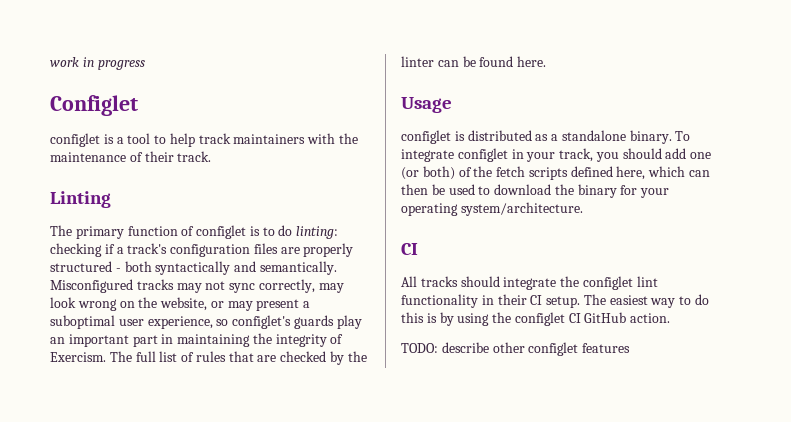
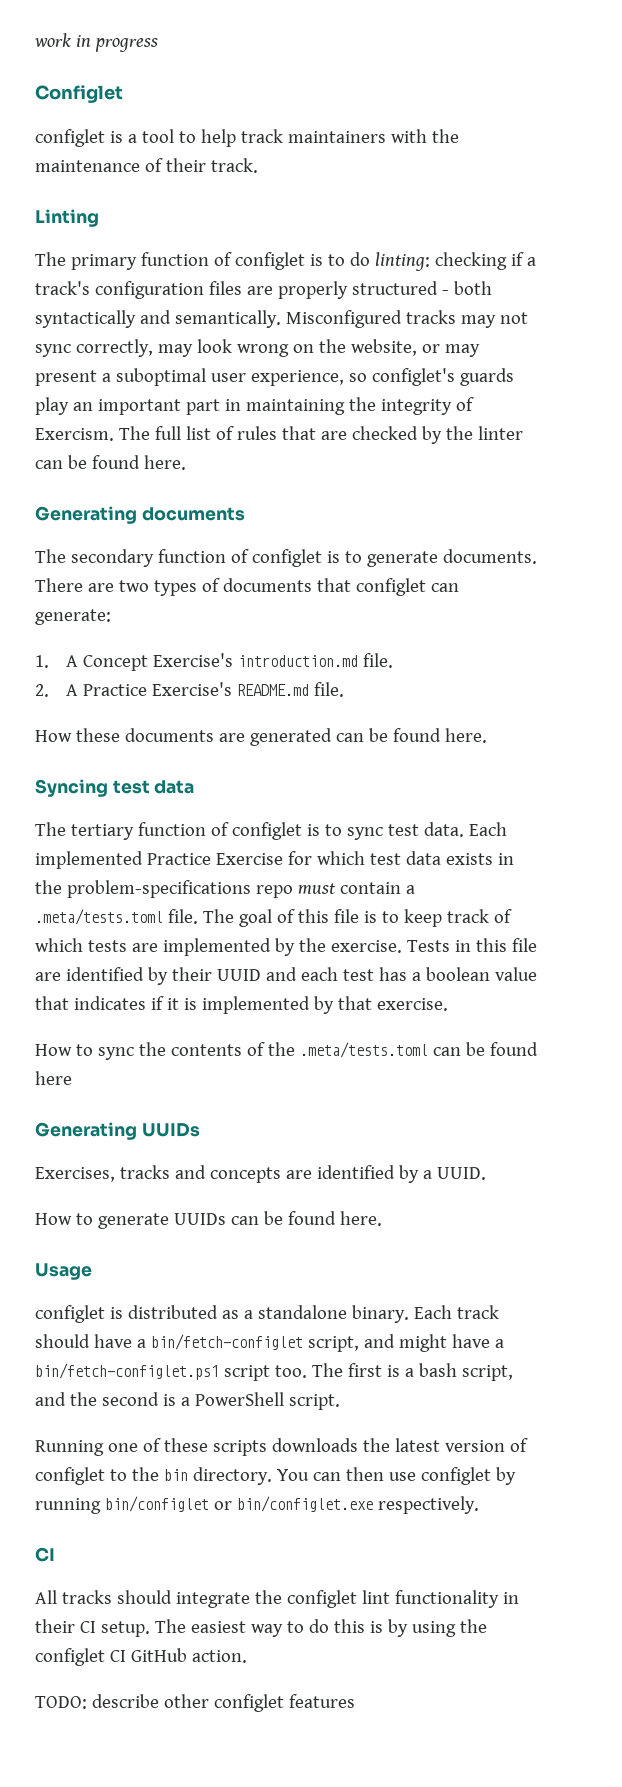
(547, 61) none -> [35,506,245,524] [35,549,537,567] [35,578,459,596] [35,609,111,625] [35,653,394,671] [35,682,345,697] [35,728,487,746] [35,779,195,797] [35,822,507,840] [35,851,514,869] [35,880,415,898] [35,909,512,927] [35,938,537,956] [35,967,537,985] [35,996,448,1014] [35,1042,538,1060] [35,1071,72,1085] [35,1122,200,1140] [35,1165,486,1183] [35,1211,382,1229] // Generating documents // The secondary function of configlet is to generate documents. There are two types of documents that configlet can generate: // 1. A Concept Exercise's introduction.md file. // 2. A Practice Exercise's README.md file. // How these documents are generated can be found here. // Syncing test data // The tertiary function of configlet is to sync test data. Each implemented Practice Exercise for which test data exists in the problem-specifications repo must contain a .meta/tests.toml file. The goal of this file is to keep track of which tests are implemented by the exercise. Tests in this file are identified by their UUID and each test has a boolean value that indicates if it is implemented by that exercise. // How to sync the contents of the .meta/tests.toml can be found here // Generating UUIDs // Exercises, tracks and concepts are identified by a UUID. // How to generate UUIDs can be found here.
[675,131,691,141] [401,148,712,162] [401,166,711,180] [401,184,670,198] [401,202,583,216] To integrate configlet in your track, you should add one (or both) of the fetch scripts defined here, which can then be used to download the binary for your operating system/architecture. -> [413,1305,499,1319] [35,1334,504,1352] [35,1363,513,1381] [35,1392,340,1410] [35,1438,528,1456] [35,1467,516,1485] [35,1496,479,1514] Each track should have a bin/fetch-configlet script, and might have a bin/fetch-configlet.ps1 script too. The first is a bash script, and the second is a PowerShell script. // Running one of these scripts downloads the latest version of configlet to the bin directory. You can then use configlet by running bin/configlet or bin/configlet.exe respectively.

